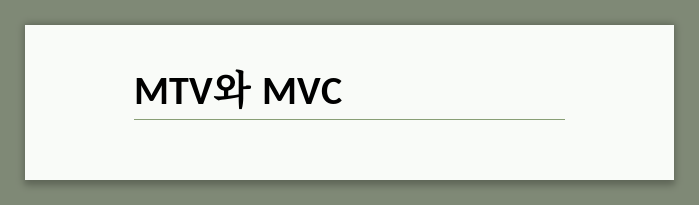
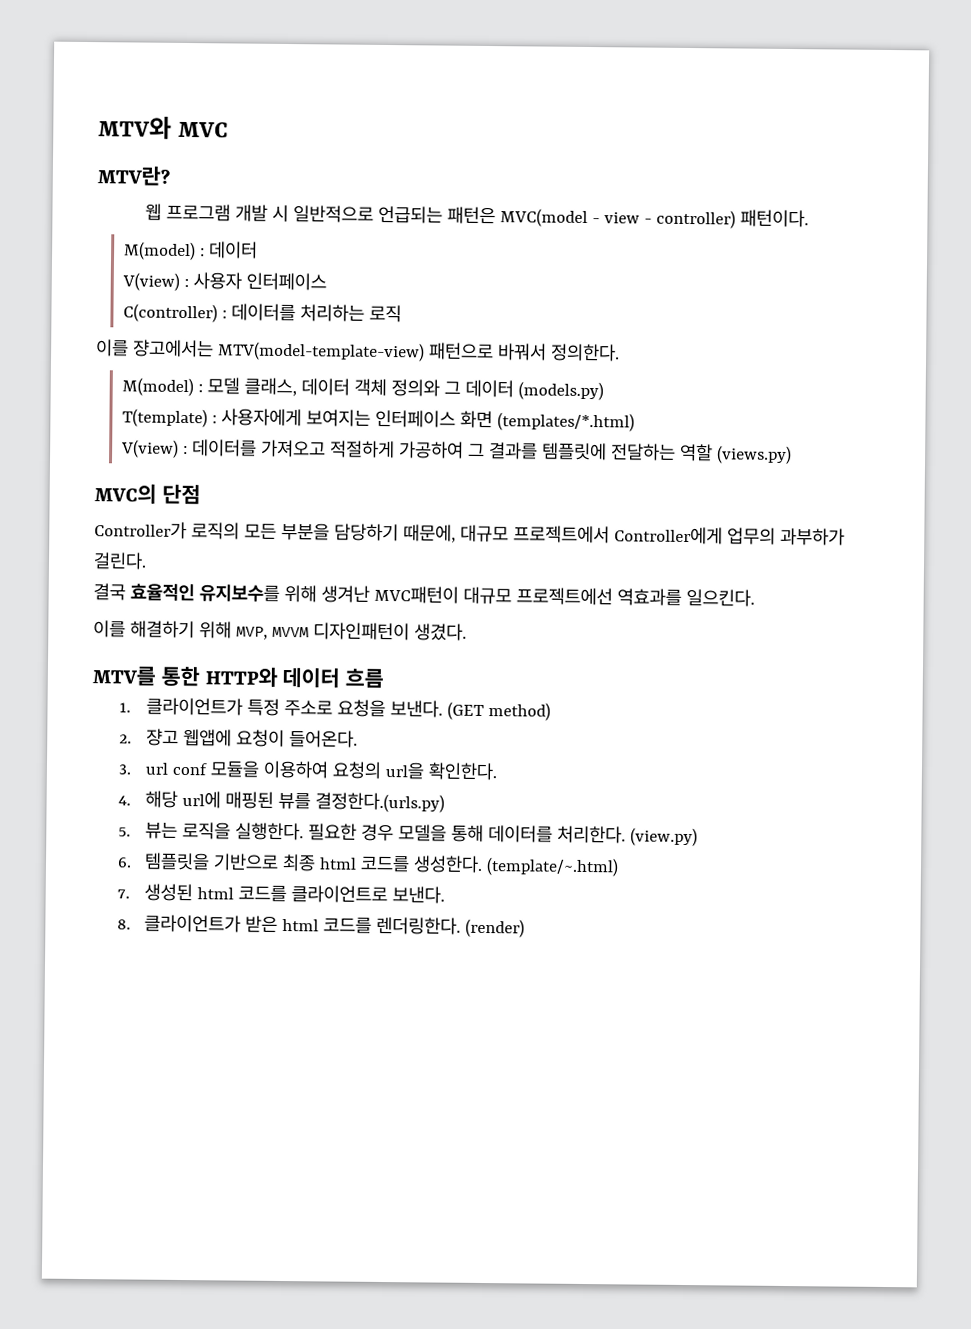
(342, 91) none -> [97,165,170,186] [144,203,809,229] [123,241,258,261] [121,272,327,291] [122,303,402,323] [96,339,620,362] [121,377,604,401] [121,408,635,432] [120,439,792,465] [94,483,201,505] [94,521,845,546] [93,552,147,570] [93,583,755,607] [93,620,467,641] [92,665,385,688] [118,697,551,721] [118,728,358,748] [117,760,498,781] [117,790,445,813] [117,821,698,847] [116,852,619,877] [116,883,445,904] [116,914,525,938] // MTV란? // 웹 프로그램 개발 시 일반적으로 언급되는 패턴은 MVC(model - view - controller) 패턴이다. // M(model) : 데이터 // V(view) : 사용자 인터페이스 // C(controller) : 데이터를 처리하는 로직 // 이를 쟝고에서는 MTV(model-template-view) 패턴으로 바꿔서 정의한다. // M(model) : 모델 클래스, 데이터 객체 정의와 그 데이터 (models.py) // T(template) : 사용자에게 보여지는 인터페이스 화면 (templates/*.html) // V(view) : 데이터를 가져오고 적절하게 가공하여 그 결과를 템플릿에 전달하는 역할 (views.py) // MVC의 단점 // Controller가 로직의 모든 부분을 담당하기 때문에, 대규모 프로젝트에서 Controller에게 업무의 과부하가 걸린다. // 결국 효율적인 유지보수를 위해 생겨난 MVC패턴이 대규모 프로젝트에선 역효과를 일으킨다. // 이를 해결하기 위해 MVP, MVVM 디자인패턴이 생겼다. // MTV를 통한 HTTP와 데이터 흐름 // 1. 클라이언트가 특정 주소로 요청을 보낸다. (GET method) // 2. 쟝고 웹앱에 요청이 들어온다. // 3. url conf 모듈을 이용하여 요청의 url을 확인한다. // 4. 해당 url에 매핑된 뷰를 결정한다.(urls.py) // 5. 뷰는 로직을 실행한다. 필요한 경우 모델을 통해 데이터를 처리한다. (view.py) // 6. 템플릿을 기반으로 최종 html 코드를 생성한다. (template/~.html) // 7. 생성된 html 코드를 클라이언트로 보낸다. // 8. 클라이언트가 받은 html 코드를 렌더링한다. (render)

